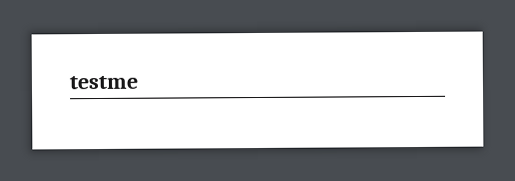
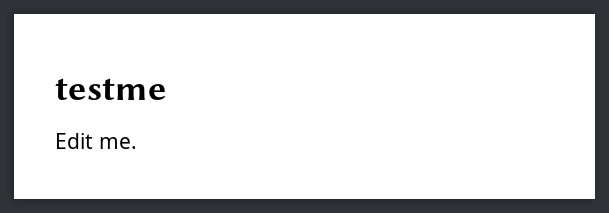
(138, 82) none -> [55,133,137,149] // Edit me.

